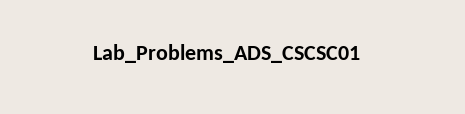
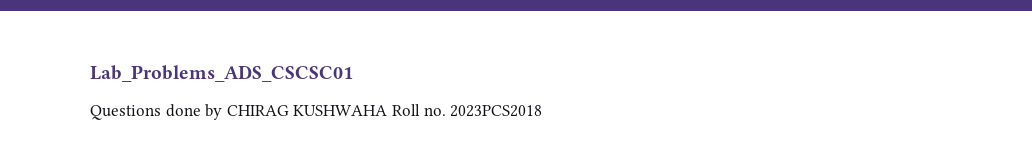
(360, 53) none -> [90,104,543,120] // Questions done by CHIRAG KUSHWAHA Roll no. 2023PCS2018

